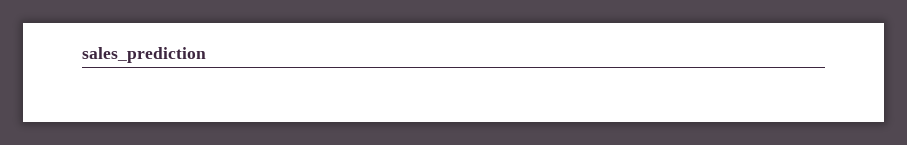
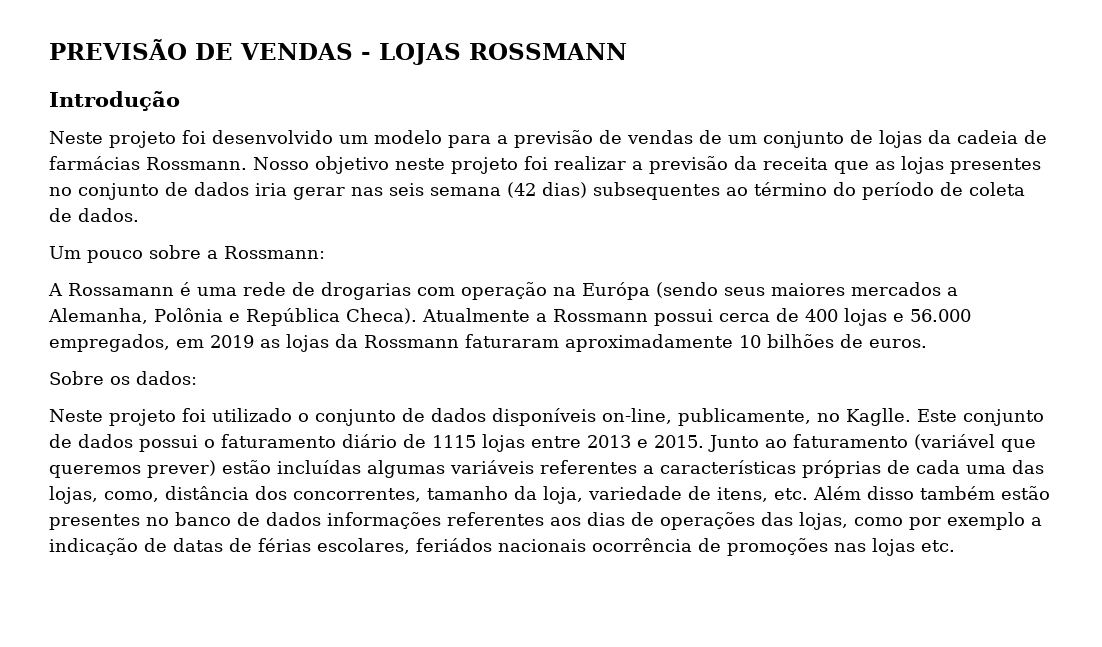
[82,47,206,63] sales_prediction -> [49,39,627,65] [49,91,180,111] [49,130,1047,148] [49,156,1041,174] [49,182,1025,200] [49,208,139,222] [49,245,325,263] [48,282,958,300] [48,308,971,326] [49,334,927,352] [49,371,197,385] [49,408,1044,426] [49,434,1036,452] [49,460,1044,478] [49,486,1050,504] [49,512,1042,530] [49,538,955,556] PREVISÃO DE VENDAS - LOJAS ROSSMANN // Introdução // Neste projeto foi desenvolvido um modelo para a previsão de vendas de um conjunto de lojas da cadeia de farmácias Rossmann. Nosso objetivo neste projeto foi realizar a previsão da receita que as lojas presentes no conjunto de dados iria gerar nas seis semana (42 dias) subsequentes ao término do período de coleta de dados. // Um pouco sobre a Rossmann: // A Rossamann é uma rede de drogarias com operação na Európa (sendo seus maiores mercados a Alemanha, Polônia e República Checa). Atualmente a Rossmann possui cerca de 400 lojas e 56.000 empregados, em 2019 as lojas da Rossmann faturaram aproximadamente 10 bilhões de euros. // Sobre os dados: // Neste projeto foi utilizado o conjunto de dados disponíveis on-line, publicamente, no Kaglle. Este conjunto de dados possui o faturamento diário de 1115 lojas entre 2013 e 2015. Junto ao faturamento (variável que queremos prever) estão incluídas algumas variáveis referentes a características próprias de cada uma das lojas, como, distância dos concorrentes, tamanho da loja, variedade de itens, etc. Além disso também estão presentes no banco de dados informações referentes aos dias de operações das lojas, como por exemplo a indicação de datas de férias escolares, feriádos nacionais ocorrência de promoções nas lojas etc.

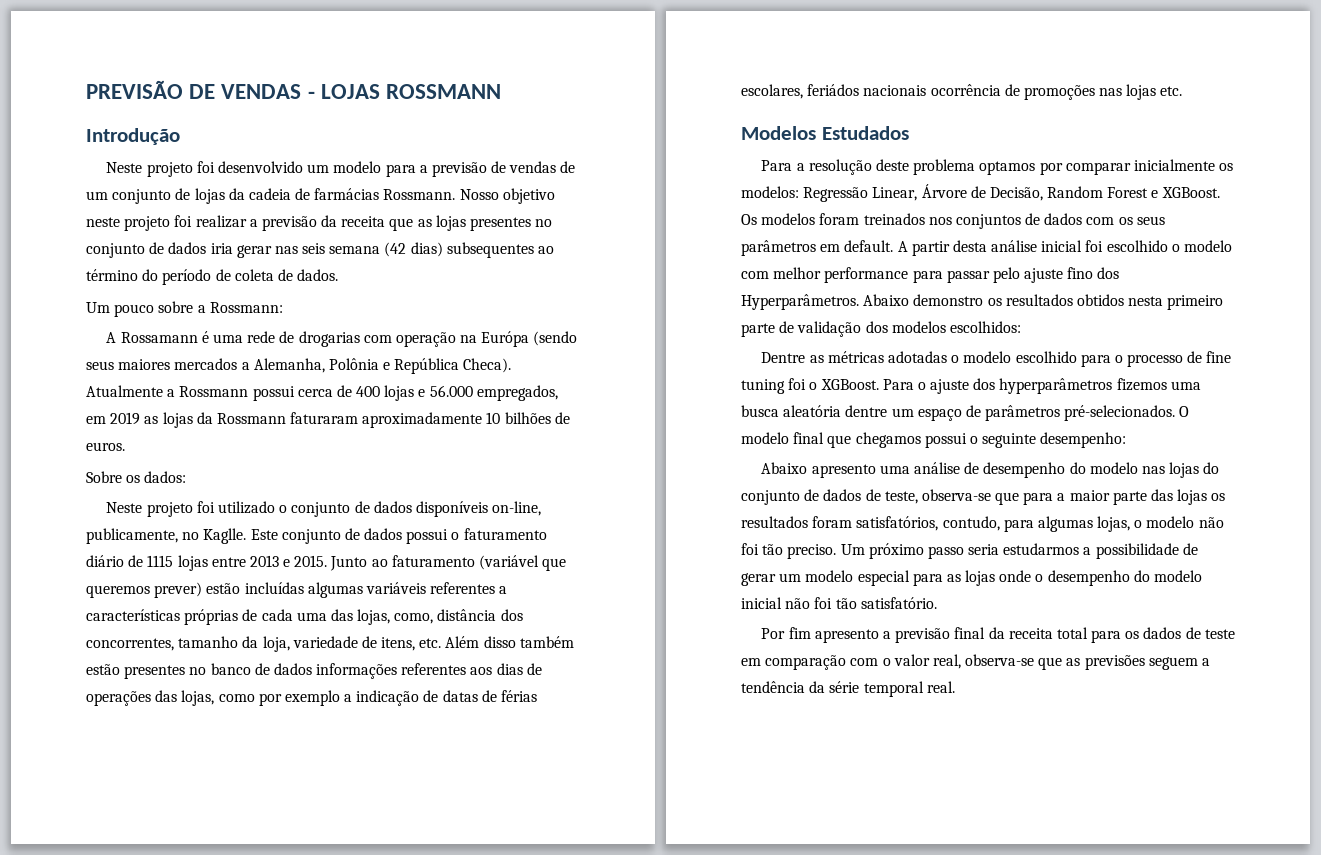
(955, 546) none -> [741,126,909,140] [761,159,1234,175] [741,184,1220,202] [741,213,1165,229] [741,240,1233,256] [741,267,1120,283] [741,294,1224,310] [741,321,1021,337] [761,351,1232,367] [741,378,1201,394] [741,405,1190,421] [741,432,1127,448] [761,462,1220,478] [741,489,1226,505] [741,516,1224,532] [741,543,1198,559] [741,570,1203,586] [741,597,937,609] [761,627,1235,643] [741,654,1211,670] [741,681,955,697] // Modelos Estudados // Para a resolução deste problema optamos por comparar inicialmente os modelos: Regressão Linear, Árvore de Decisão, Random Forest e XGBoost. Os modelos foram treinados nos conjuntos de dados com os seus parâmetros em default. A partir desta análise inicial foi escolhido o modelo com melhor performance para passar pelo ajuste fino dos Hyperparâmetros. Abaixo demonstro os resultados obtidos nesta primeiro parte de validação dos modelos escolhidos: // Dentre as métricas adotadas o modelo escolhido para o processo de fine tuning foi o XGBoost. Para o ajuste dos hyperparâmetros fizemos uma busca aleatória dentre um espaço de parâmetros pré-selecionados. O modelo final que chegamos possui o seguinte desempenho: // Abaixo apresento uma análise de desempenho do modelo nas lojas do conjunto de dados de teste, observa-se que para a maior parte das lojas os resultados foram satisfatórios, contudo, para algumas lojas, o modelo não foi tão preciso. Um próximo passo seria estudarmos a possibilidade de gerar um modelo especial para as lojas onde o desempenho do modelo inicial não foi tão satisfatório. // Por fim apresento a previsão final da receita total para os dados de teste em comparação com o valor real, observa-se que as previsões seguem a tendência da série temporal real.

